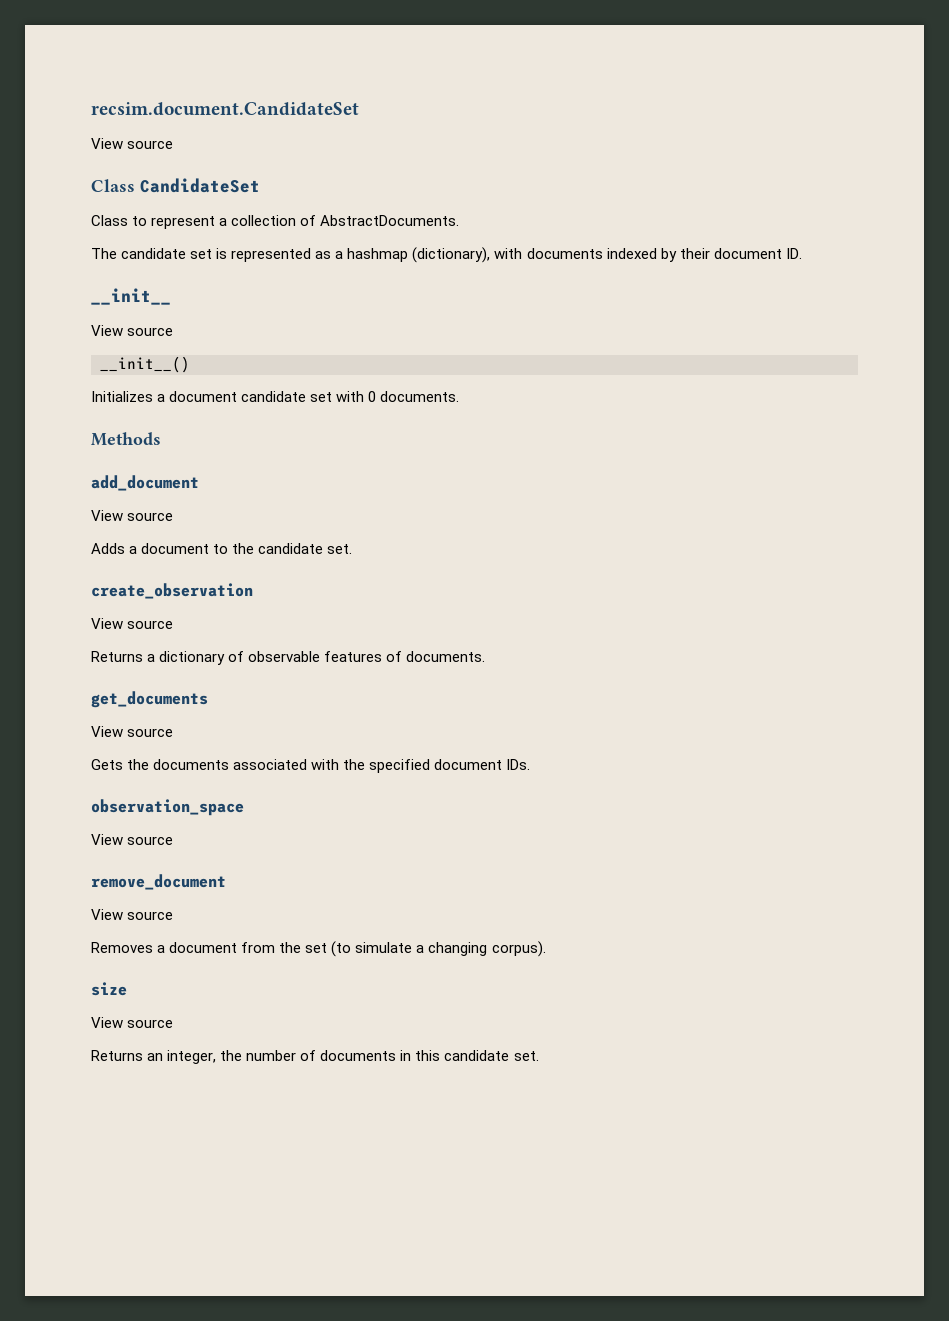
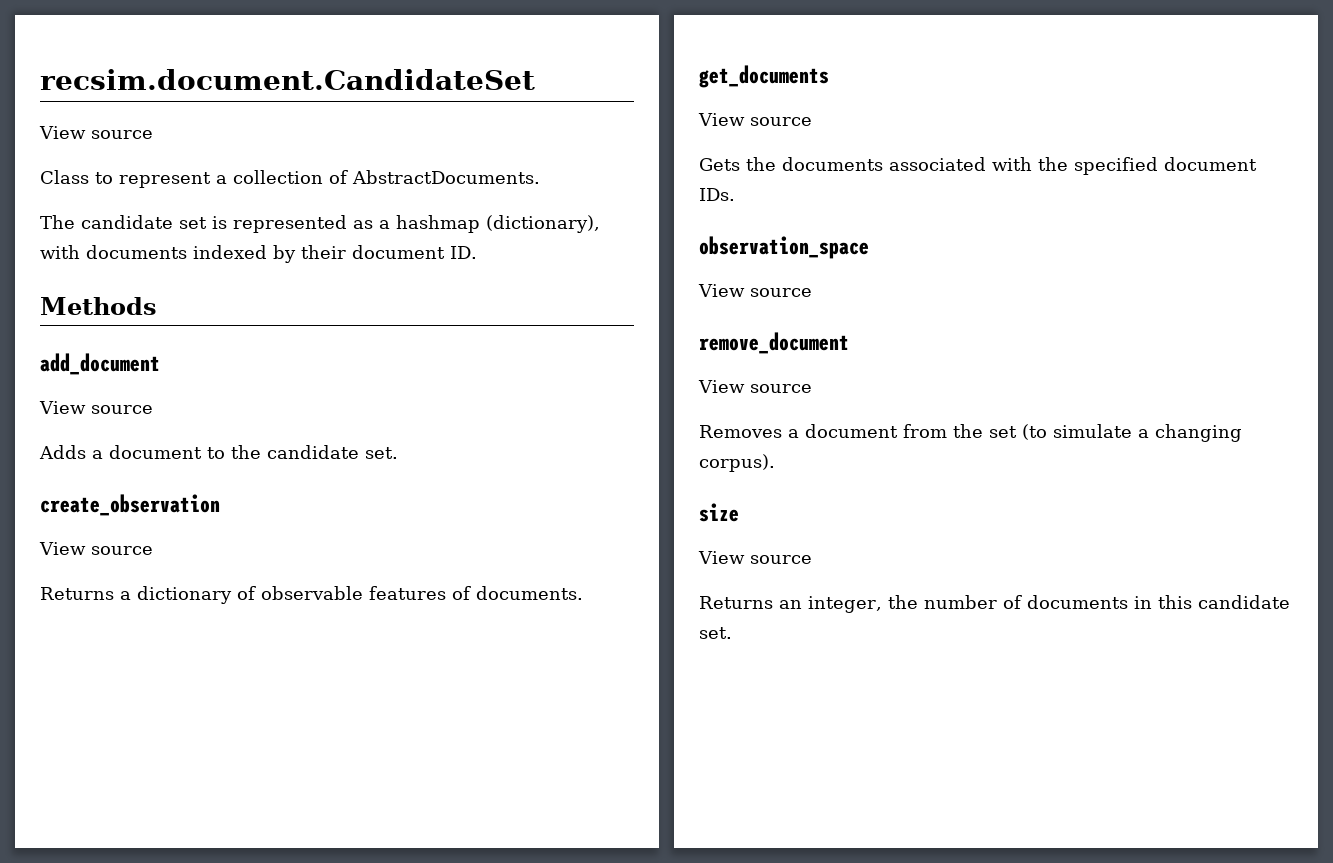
[91,178,260,193] // Class CandidateSet -> (153, 134) none
[91,288,171,305] [91,325,174,336] [100,356,190,373] [91,391,460,402] // __init__ // View source // __init__() // Initializes a document candidate set with 0 documents. -> (477, 252) none

